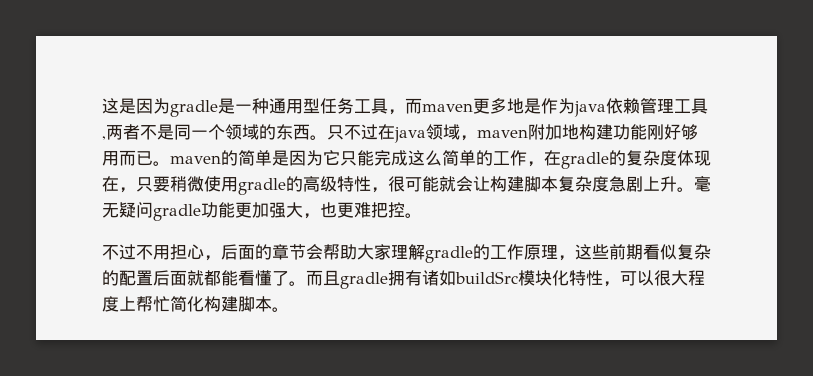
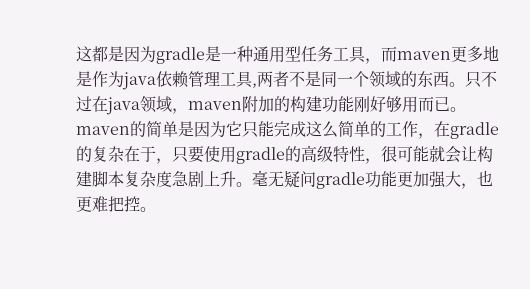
[102,98,119,114] 这 -> [76,46,108,62] 这都
[562,124,579,140] 地 -> [274,96,290,112] 的
[660,150,711,166] [102,176,204,193] 度体现在，只要稍微 -> [124,146,204,164] 在于，只要
[102,244,711,263] [102,270,705,289] [102,296,289,312] // 不过不用担心，后面的章节会帮助大家理解gradle的工作原理，这些前期看似复杂的配置后面就都能看懂了。而且gradle拥有诸如buildSrc模块化特性，可以很大程度上帮忙简化构建脚本。 -> (156, 209) none

